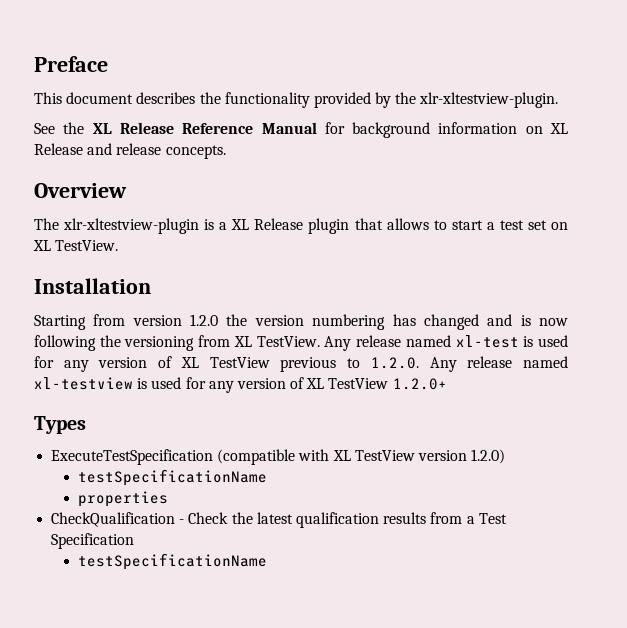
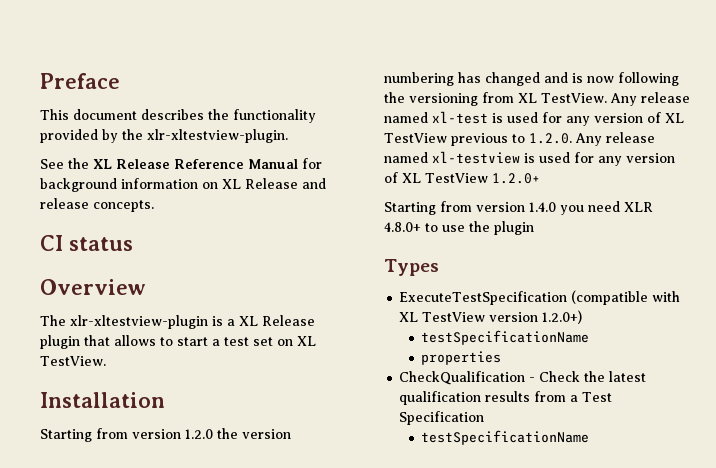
(226, 152) none -> [40,235,133,251] // CI status
(447, 384) none -> [384,201,653,215] [384,221,534,235] // Starting from version 1.4.0 you need XLR 4.8.0+ to use the plugin
[471,449,506,464] 1.2.0) -> [542,310,583,324] 1.2.0+)

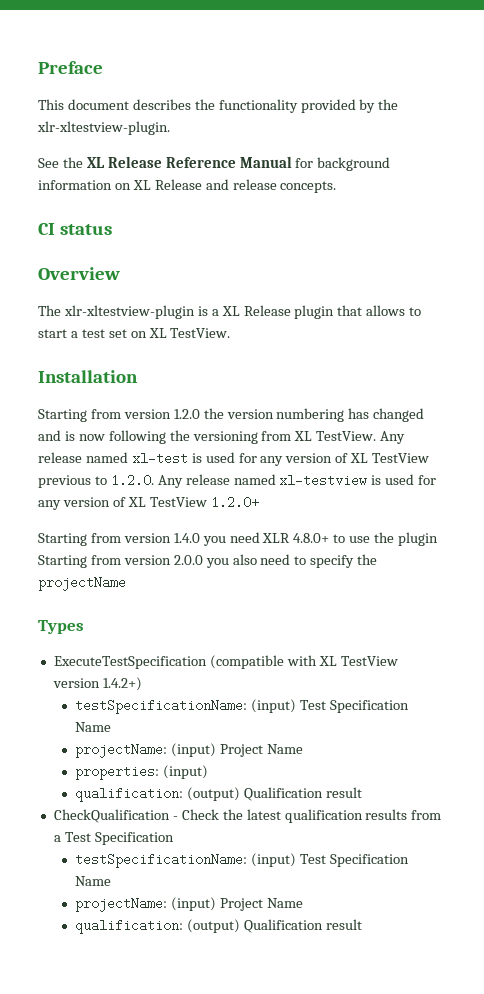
(534, 228) none -> [38,554,378,568] [38,576,126,591] Starting from version 2.0.0 you also need to specify the projectName
[542,310,583,324] [421,330,590,345] [421,351,502,365] 1.2.0+) // testSpecificationName // properties -> [102,677,142,691] [74,699,409,714] [74,722,111,732] [74,743,303,758] [74,765,208,780] [74,787,362,802] 1.4.2+) // testSpecificationName: (input) Test Specification Name // projectName: (input) Project Name // properties: (input) // qualification: (output) Qualification result
[421,430,590,445] testSpecificationName -> [74,853,409,868] [74,876,111,886] [74,897,303,912] [74,919,362,934] testSpecificationName: (input) Test Specification Name // projectName: (input) Project Name // qualification: (output) Qualification result

